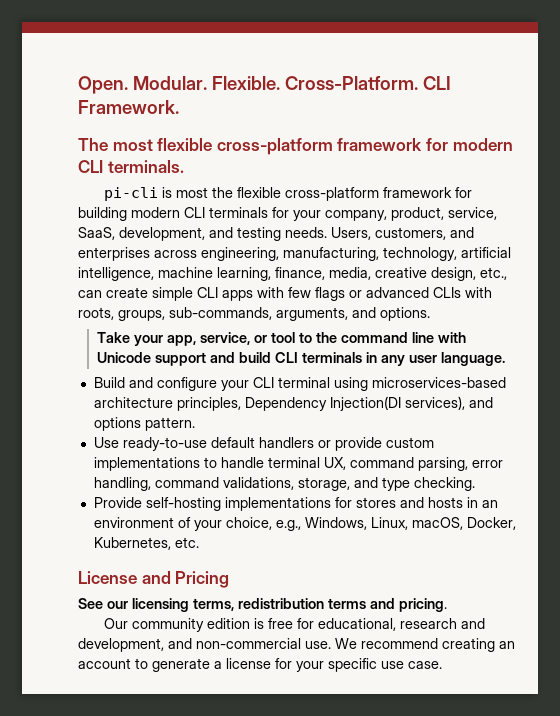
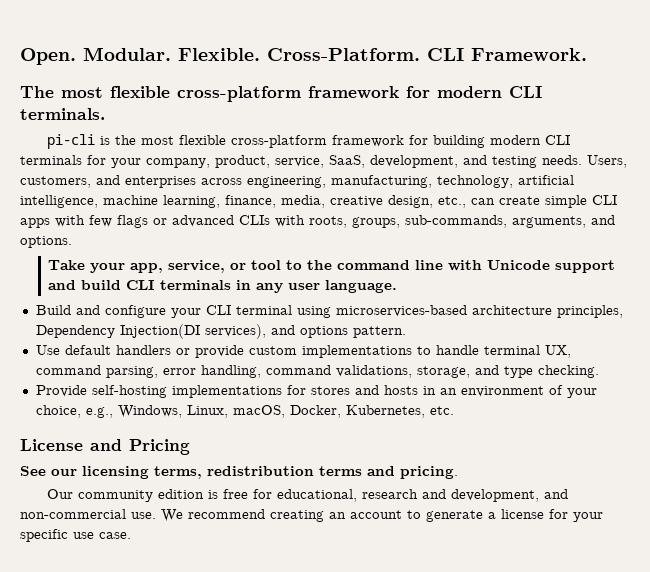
[175,187,233,198] most the -> [114,135,174,145] the most
[122,437,207,451] ready-to-use -> (60, 350) none

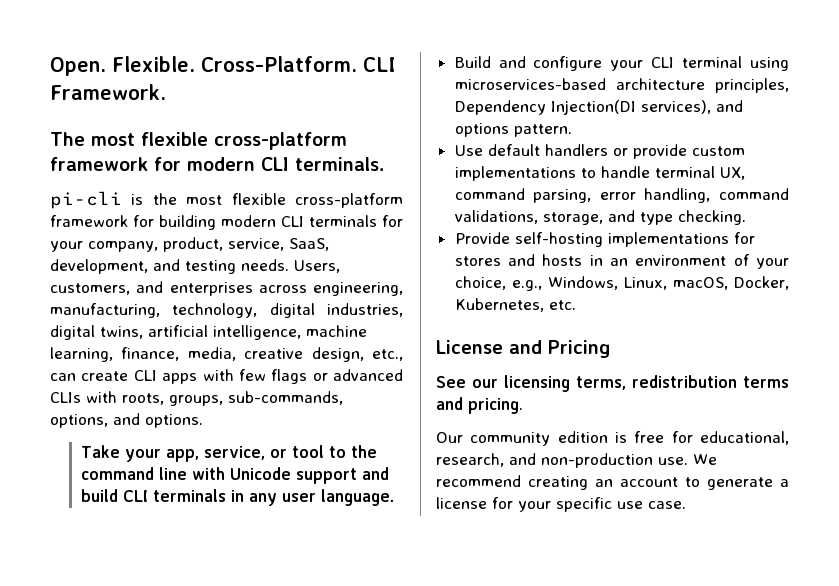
[83,47,171,61] Modular. -> (106, 66) none
(513, 181) none -> [269,303,403,318] [50,325,143,340] digital industries, digital twins,
[545,195,587,208] simple -> (129, 376) none
[512,216,586,228] arguments, -> [50,414,108,428] options,
[361,489,568,502] [20,509,126,519] research and development, and non-commercial -> [436,453,653,468] research, and non-production

